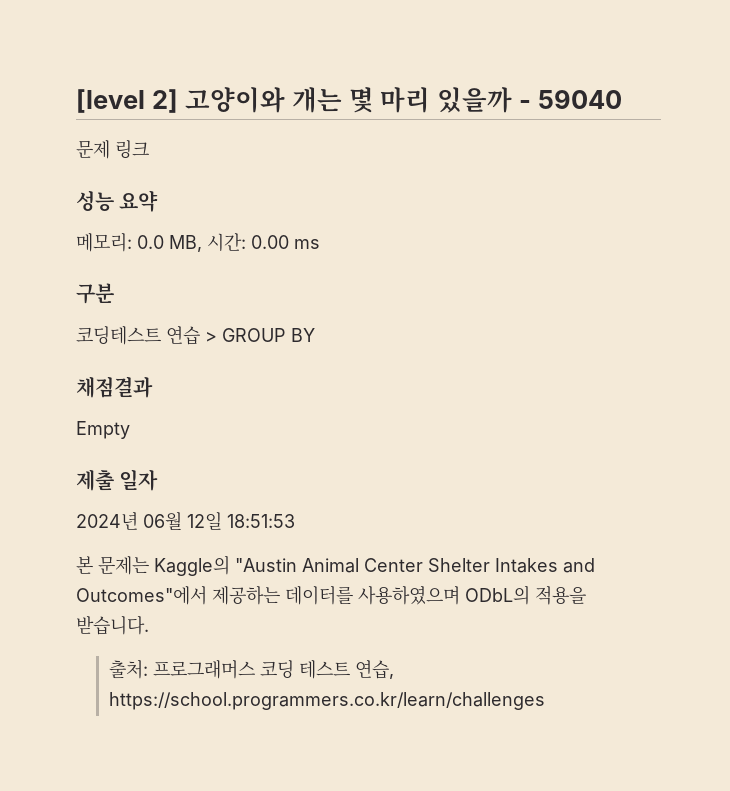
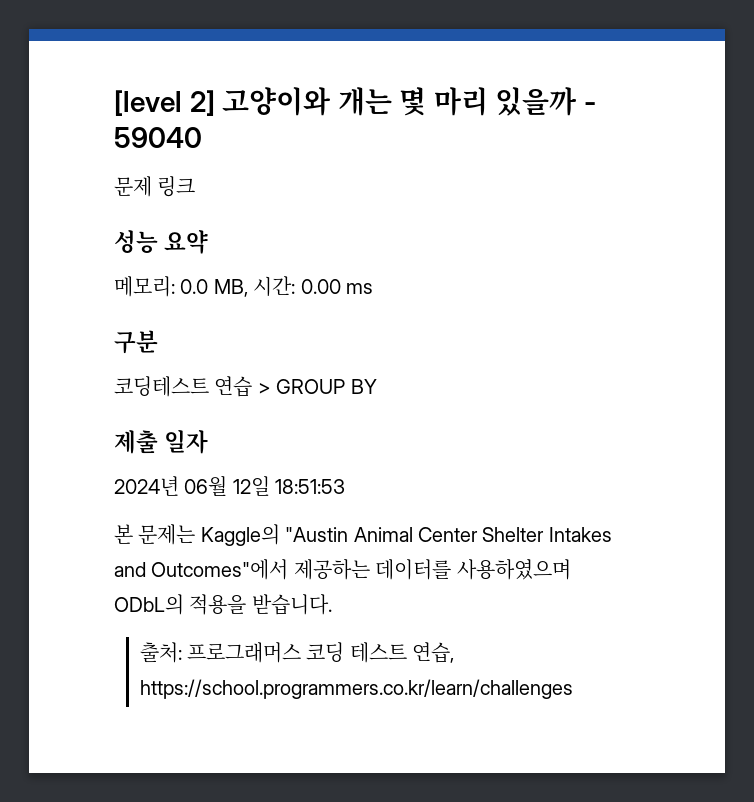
[76,376,153,398] [76,421,130,439] // 채점결과 // Empty -> (377, 386) none

